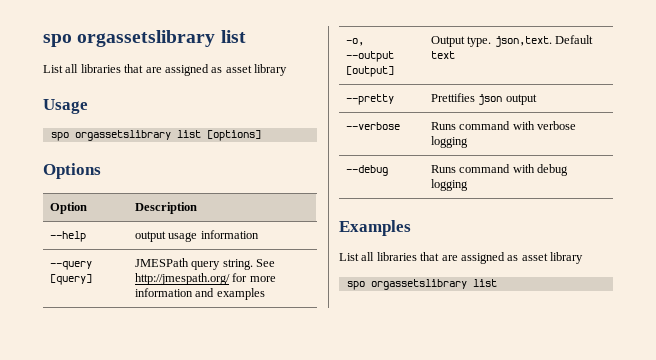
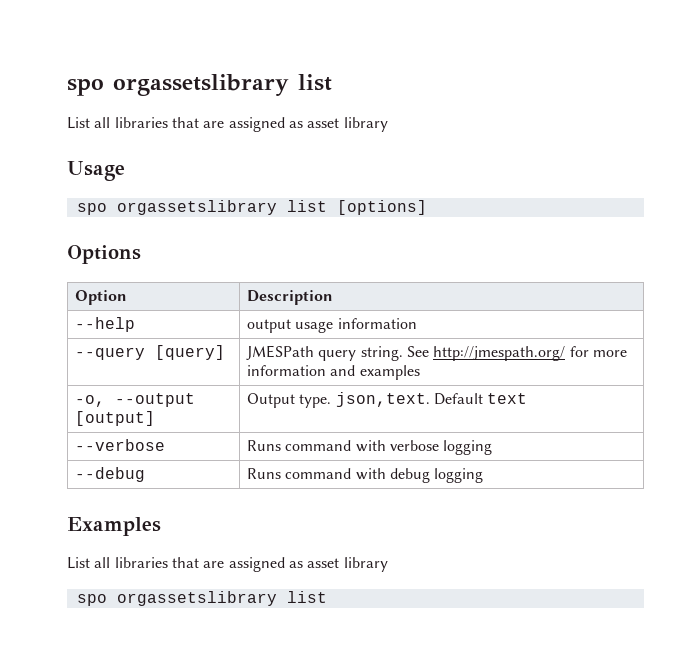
[346,94,395,105] [431,93,537,105] // --pretty | Prettifies json output -> (528, 398) none

